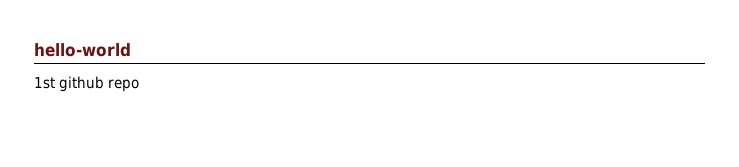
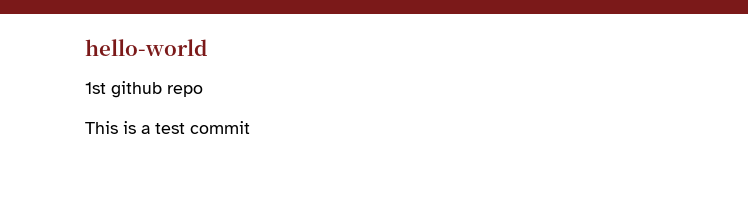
(139, 85) none -> [85,121,250,134] // This is a test commit

